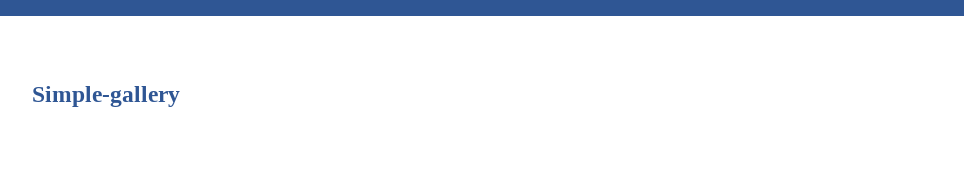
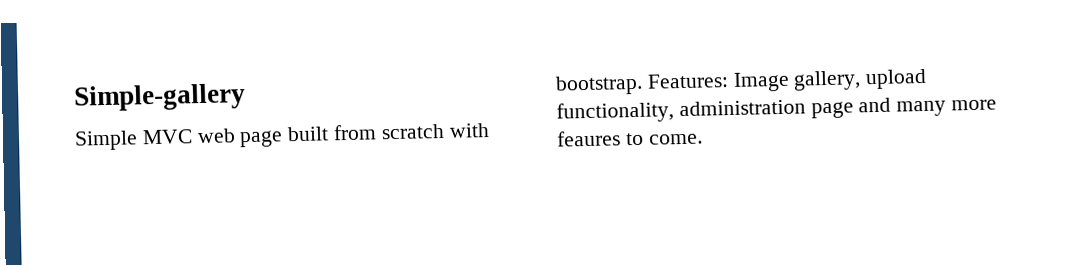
(180, 96) none -> [74,123,490,151] [555,68,928,96] [556,97,998,124] [556,130,703,147] // Simple MVC web page built from scratch with bootstrap. Features: Image gallery, upload functionality, administration page and many more feaures to come.

